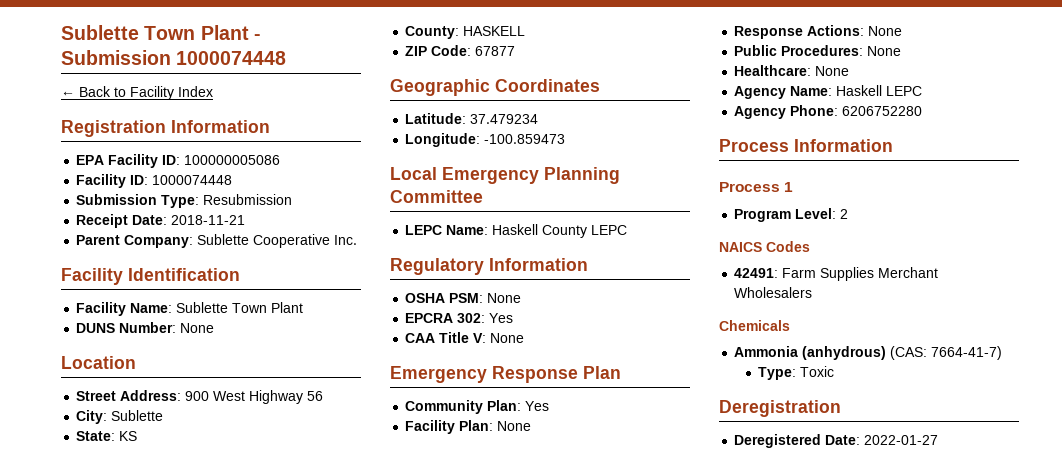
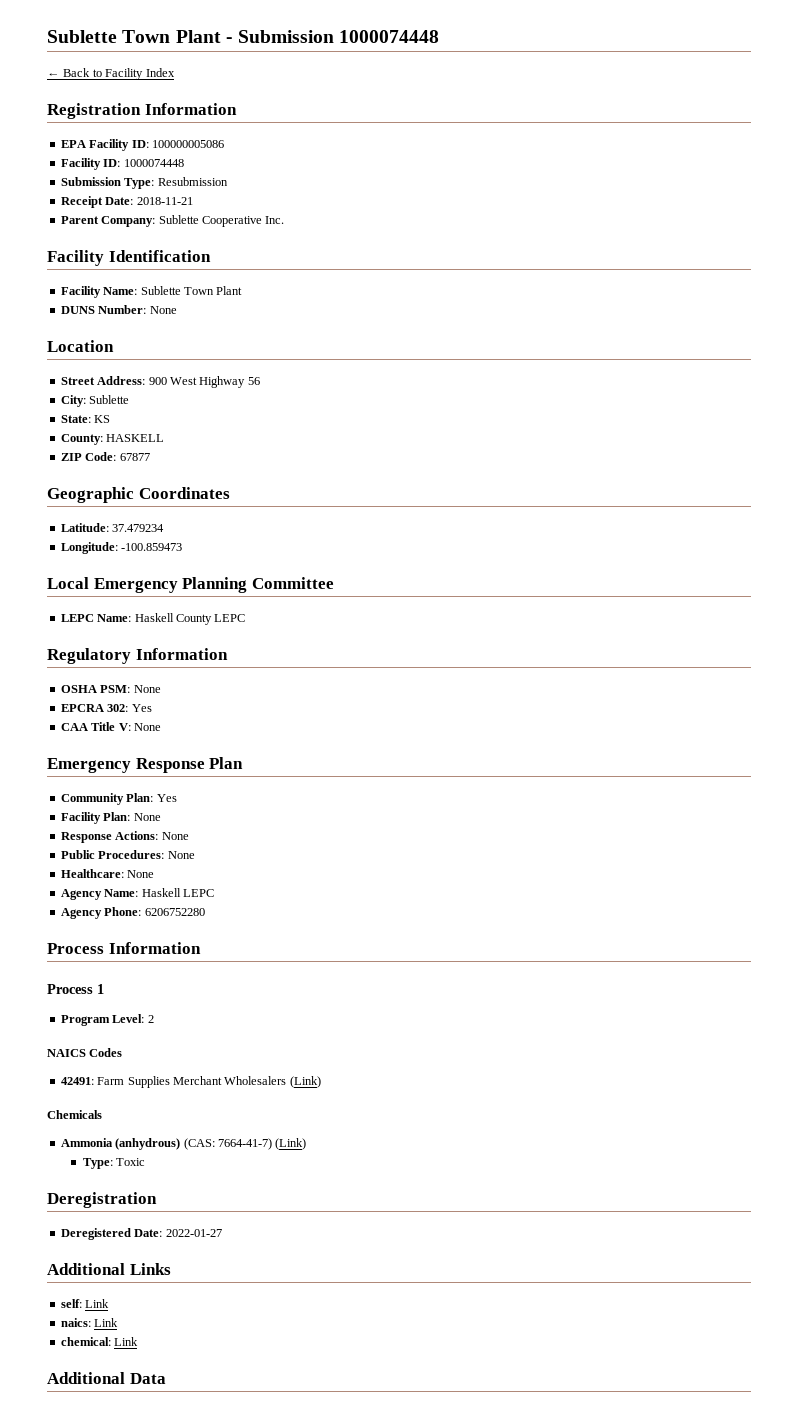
(813, 292) none -> [289,1076,321,1088] (Link)
(1003, 353) none -> [275,1138,307,1150] (Link)
(939, 440) none -> [47,1263,171,1275] [60,1299,110,1308] [60,1318,119,1327] [60,1337,139,1346] [47,1372,166,1384] // Additional Links // self: Link // naics: Link // chemical: Link // Additional Data

